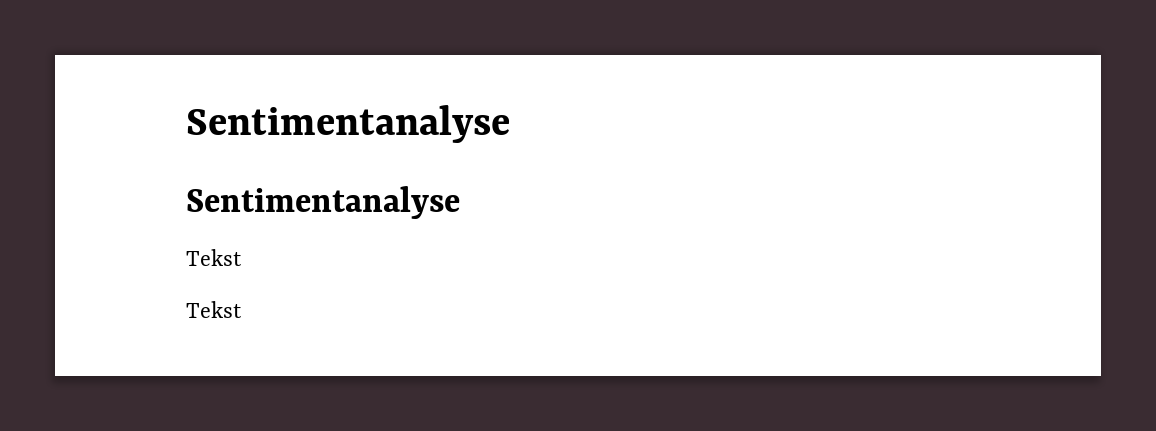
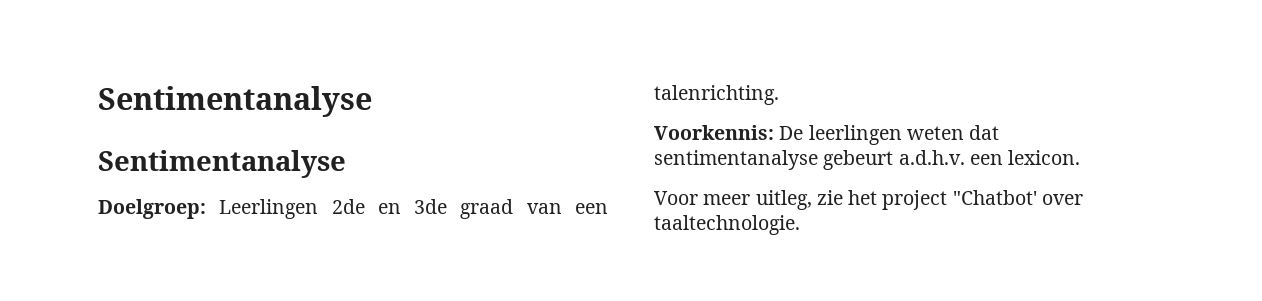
[186,249,242,266] [186,301,242,318] Tekst // Tekst -> [98,199,608,219] [654,85,779,105] [654,125,1000,145] [654,150,1081,170] [654,190,1083,210] [654,215,800,235] Doelgroep: Leerlingen 2de en 3de graad van een talenrichting. // Voorkennis: De leerlingen weten dat sentimentanalyse gebeurt a.d.h.v. een lexicon. // Voor meer uitleg, zie het project "Chatbot' over taaltechnologie.

